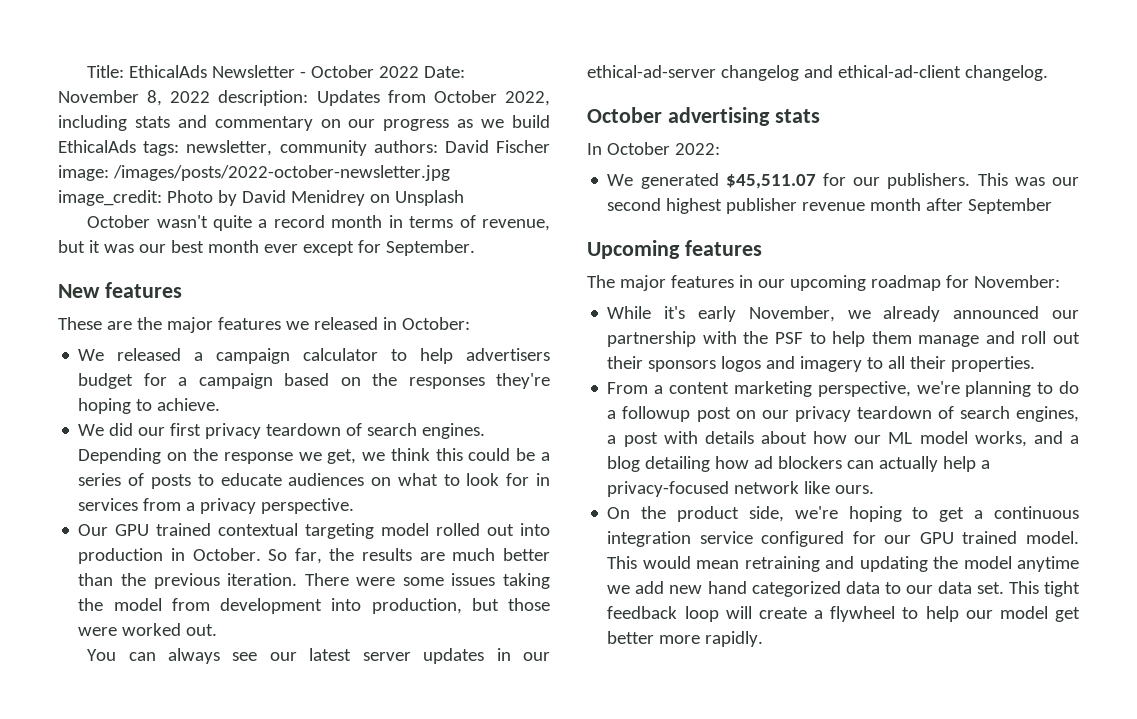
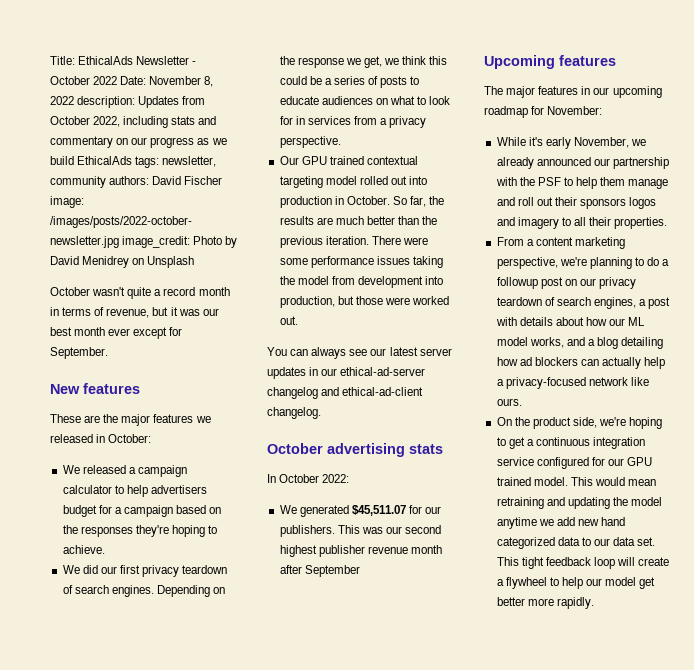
(444, 581) none -> [310,256,374,268] performance

